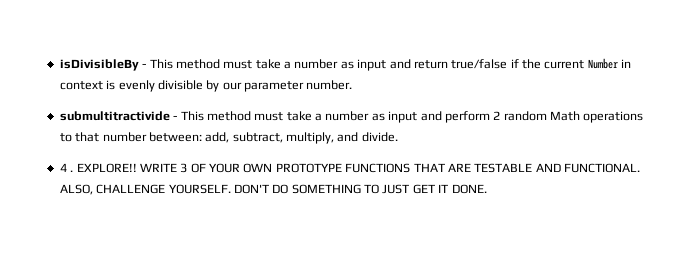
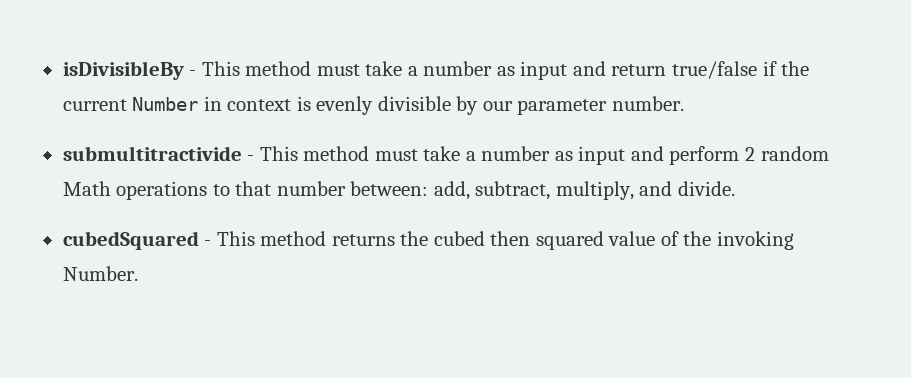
[59,163,640,173] [59,184,487,195] 4 . EXPLORE!! WRITE 3 OF YOUR OWN PROTOTYPE FUNCTIONS THAT ARE TESTABLE AND FUNCTIONAL. ALSO, CHALLENGE YOURSELF. DON'T DO SOMETHING TO JUST GET IT DONE. -> [62,231,794,250] [62,266,138,281] cubedSquared - This method returns the cubed then squared value of the invoking Number.

